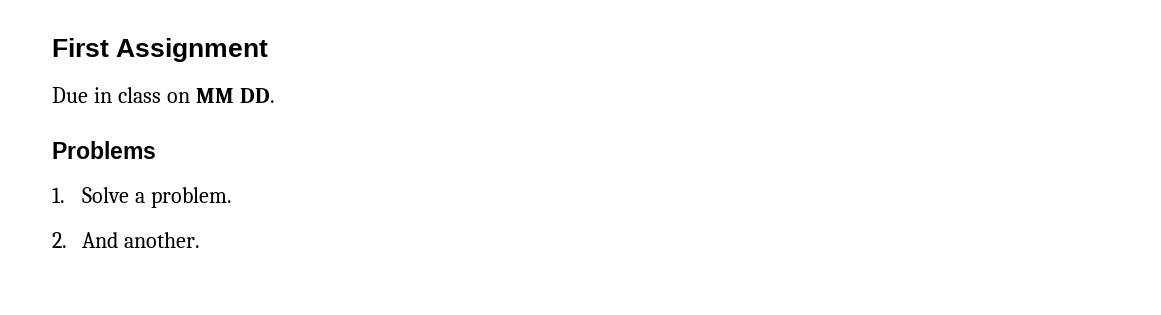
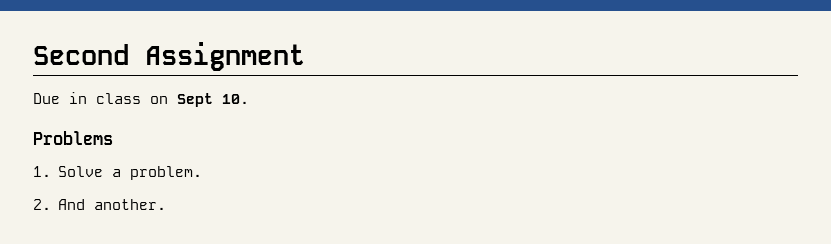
[52,38,109,57] First -> [33,44,129,65] Second
[195,88,275,103] MM DD. -> [177,93,249,107] Sept 10.

